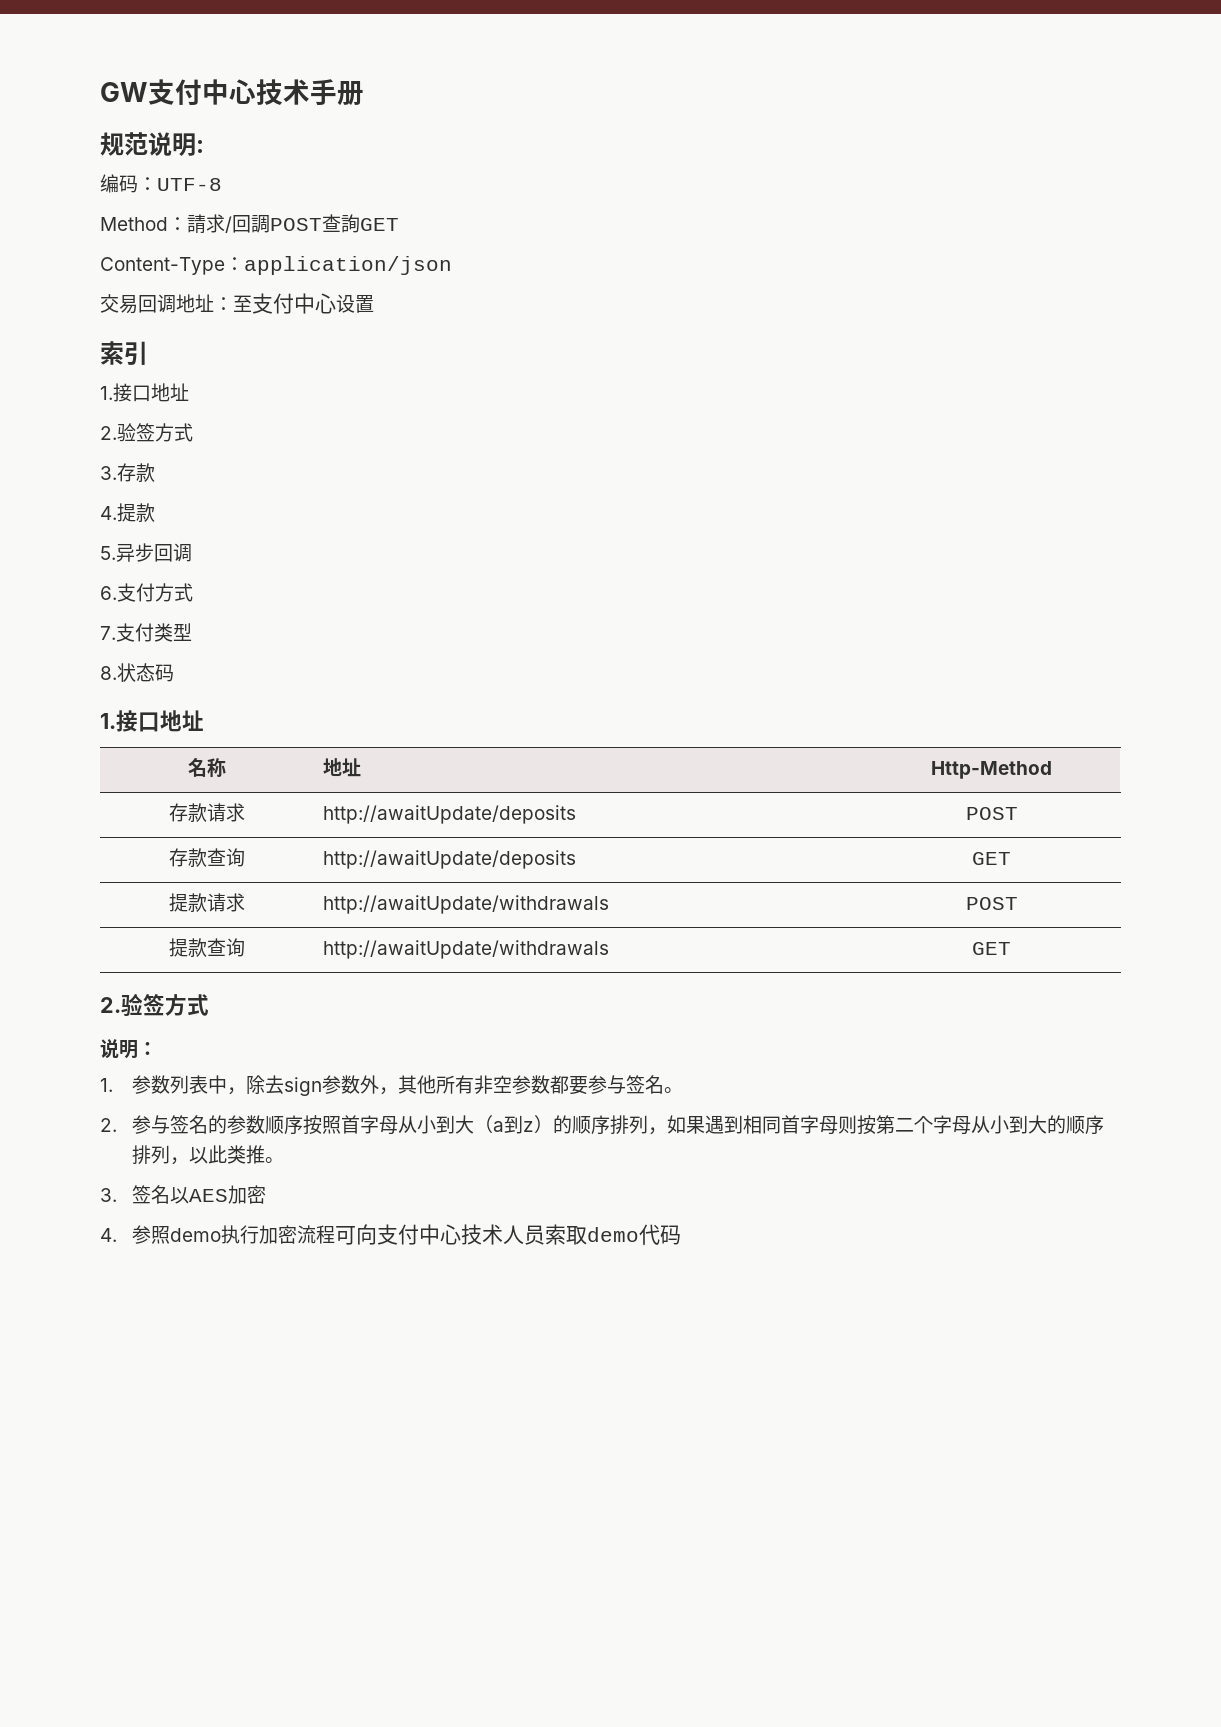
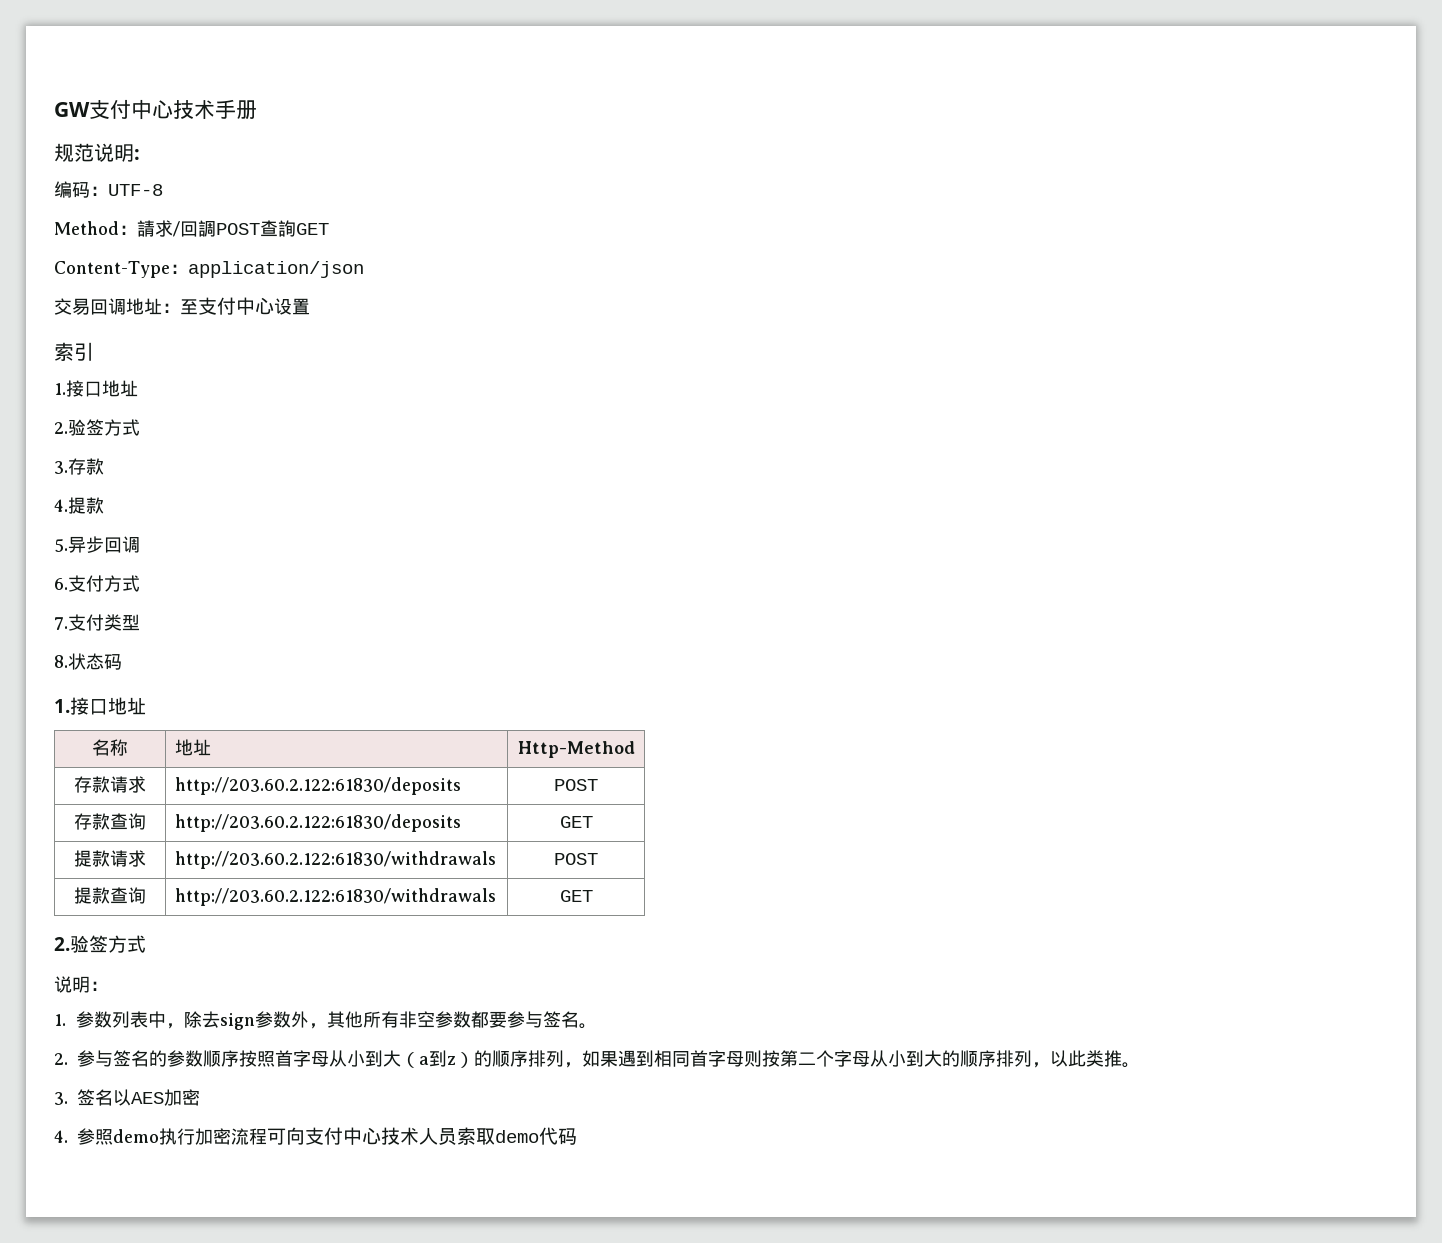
[323,805,577,824] http://awaitUpdate/deposits -> [174,777,461,795] http://203.60.2.122:61830/deposits
[323,850,577,869] http://awaitUpdate/deposits -> [174,814,461,832] http://203.60.2.122:61830/deposits
[323,895,610,914] http://awaitUpdate/withdrawals -> [174,851,496,869] http://203.60.2.122:61830/withdrawals
[323,940,610,959] http://awaitUpdate/withdrawals -> [174,888,496,906] http://203.60.2.122:61830/withdrawals

